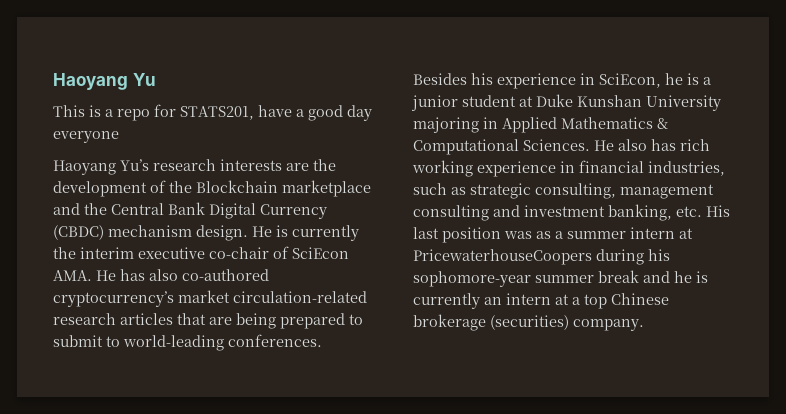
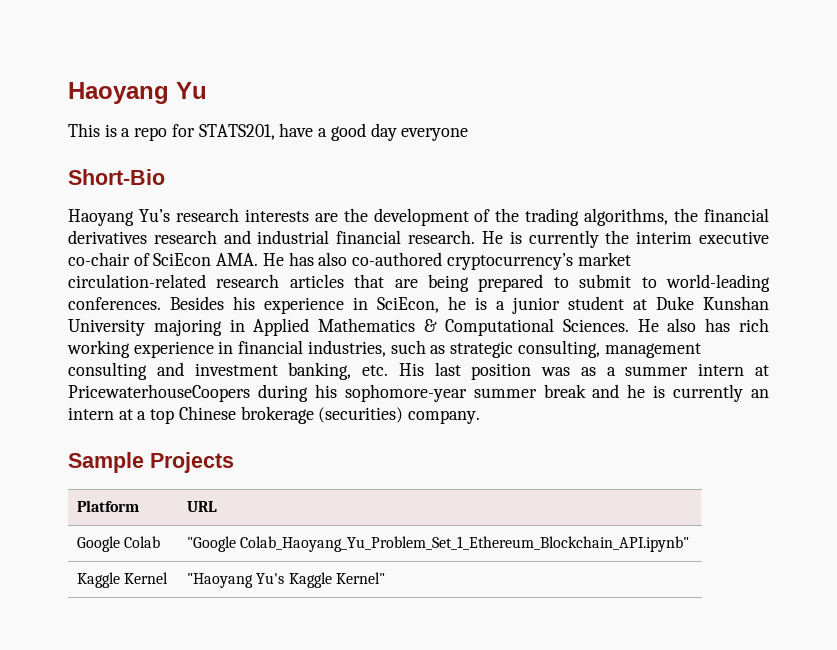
(119, 137) none -> [68,169,165,185] // Short-Bio
[196,180,371,197] [53,202,327,219] [53,225,248,241] Blockchain marketplace and the Central Bank Digital Currency (CBDC) mechanism design. -> [525,208,770,226] [68,230,476,244] trading algorithms, the financial derivatives research and industrial financial research.
(644, 325) none -> [68,452,234,473] [77,500,140,512] [187,501,218,512] [77,536,161,552] [187,536,690,552] [77,572,169,588] [187,572,386,588] // Sample Projects // Platform | URL // Google Colab | "Google Colab_Haoyang_Yu_Problem_Set_1_Ethereum_Blockchain_API.ipynb" // Kaggle Kernel | "Haoyang Yu's Kaggle Kernel"

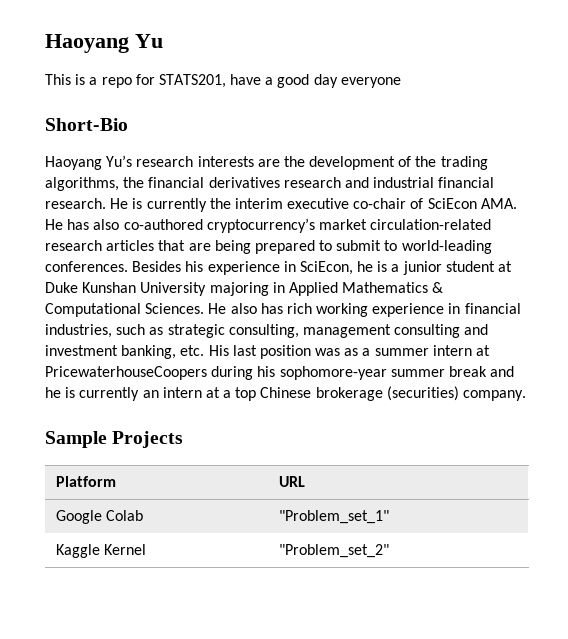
[187,536,690,552] "Google Colab_Haoyang_Yu_Problem_Set_1_Ethereum_Blockchain_API.ipynb" -> [278,510,389,524] "Problem_set_1"
[187,572,386,588] "Haoyang Yu's Kaggle Kernel" -> [278,544,389,558] "Problem_set_2"

